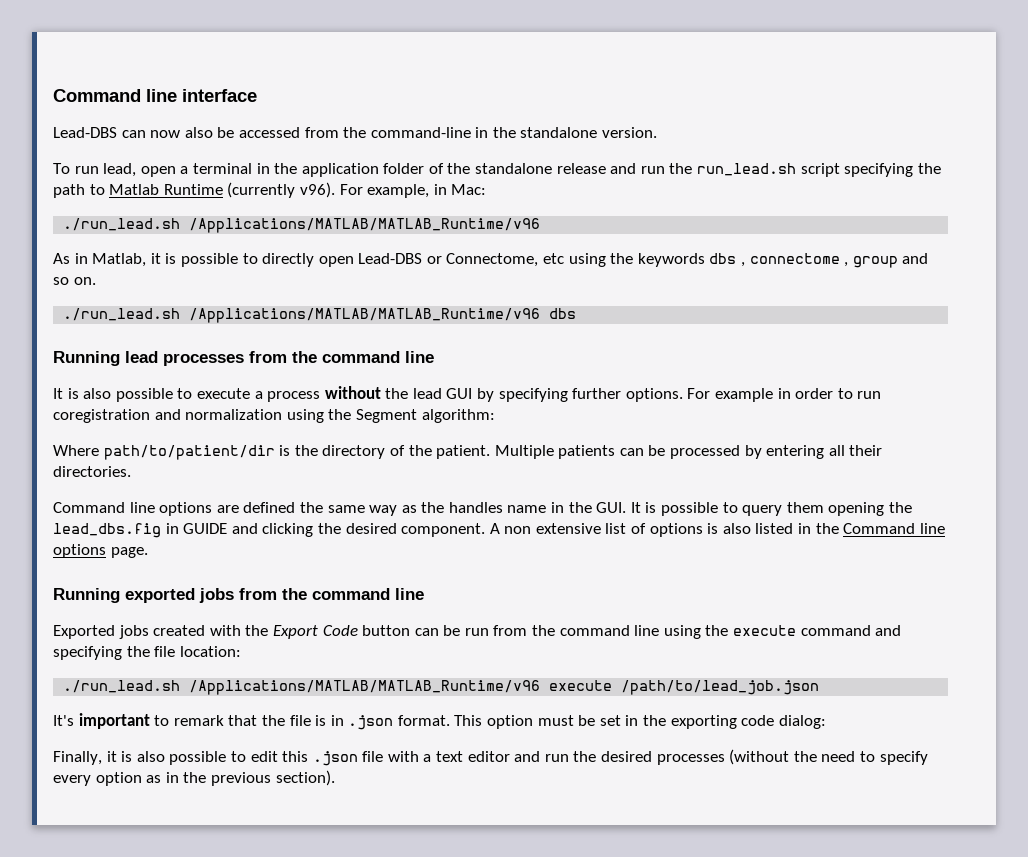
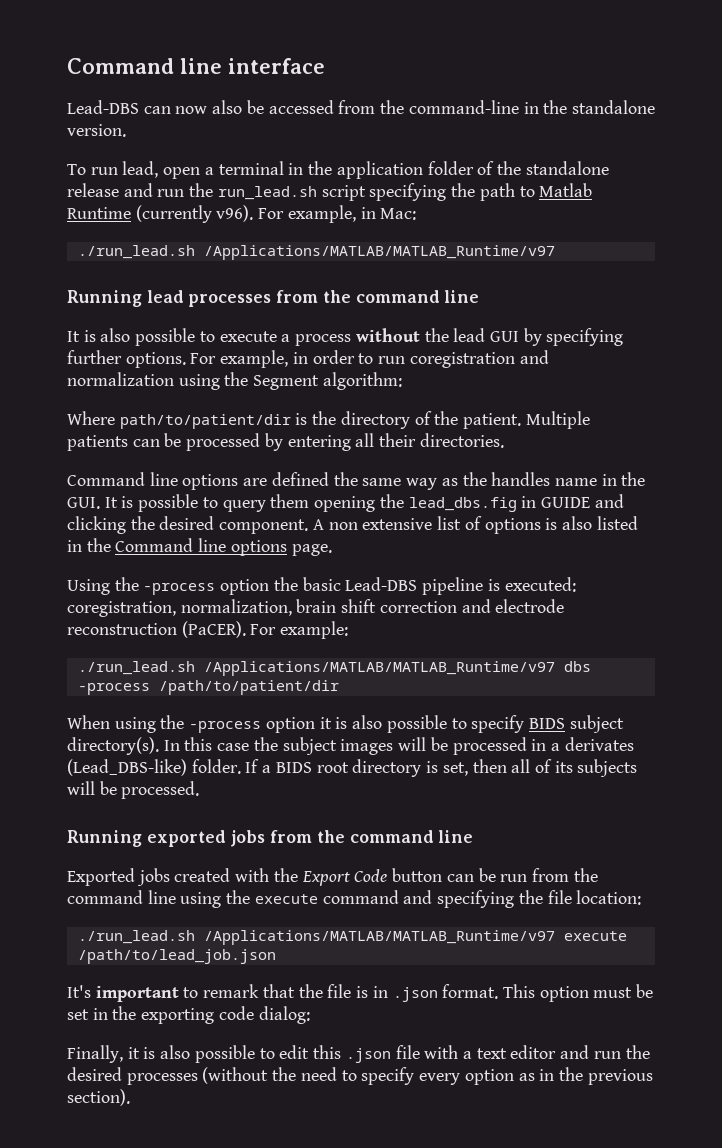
[189,218,541,233] [53,253,929,268] [53,277,96,285] [63,308,577,323] /Applications/MATLAB/MATLAB_Runtime/v96 // As in Matlab, it is possible to directly open Lead-DBS or Connectome, etc using the keywords dbs , connectome , group and so on. // ./run_lead.sh /Applications/MATLAB/MATLAB_Runtime/v96 dbs -> [203,245,555,260] /Applications/MATLAB/MATLAB_Runtime/v97
[715,388,774,402] example -> [220,350,289,368] example,
(148, 552) none -> [67,577,576,595] [67,599,565,617] [67,621,349,639] [77,661,591,676] [77,680,339,695] [67,715,624,733] [67,737,634,755] [67,759,638,777] [67,781,200,799] // Using the -process option the basic Lead-DBS pipeline is executed: coregistration, normalization, brain shift correction and electrode reconstruction (PaCER). For example: // ./run_lead.sh /Applications/MATLAB/MATLAB_Runtime/v97 dbs -process /path/to/patient/dir // When using the -process option it is also possible to specify BIDS subject directory(s). In this case the subject images will be processed in a derivates (Lead_DBS-like) folder. If a BIDS root directory is set, then all of its subjects will be processed.
[189,680,541,695] /Applications/MATLAB/MATLAB_Runtime/v96 -> [203,930,555,945] /Applications/MATLAB/MATLAB_Runtime/v97

